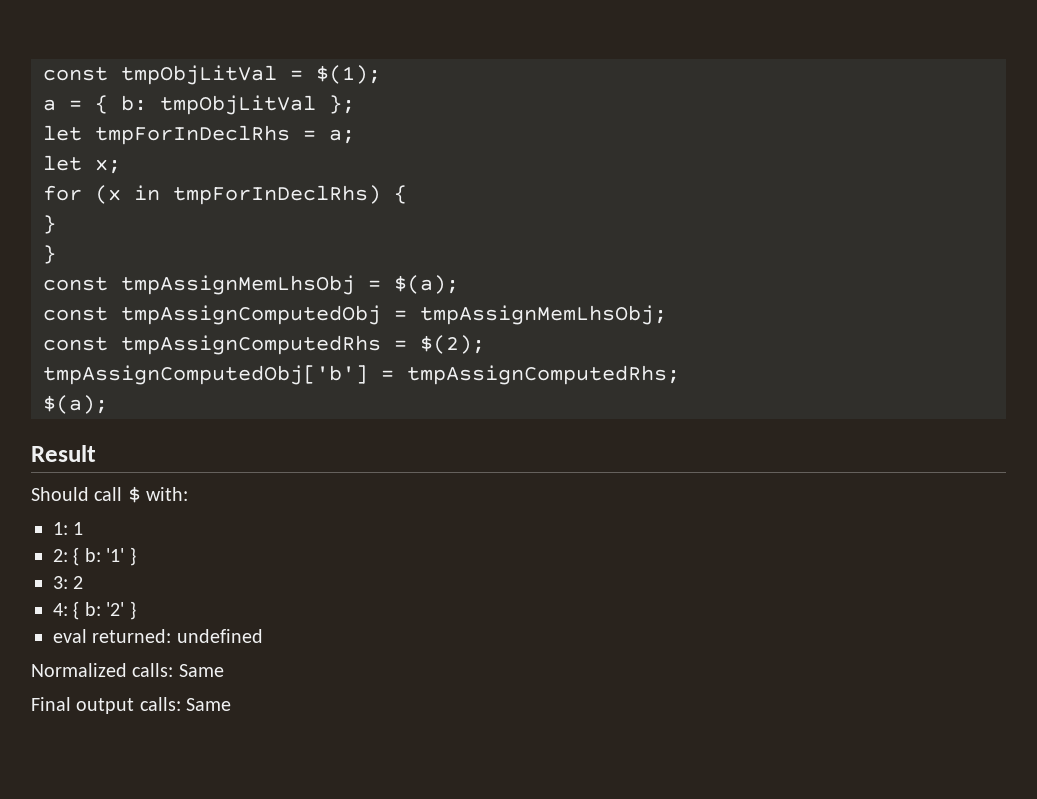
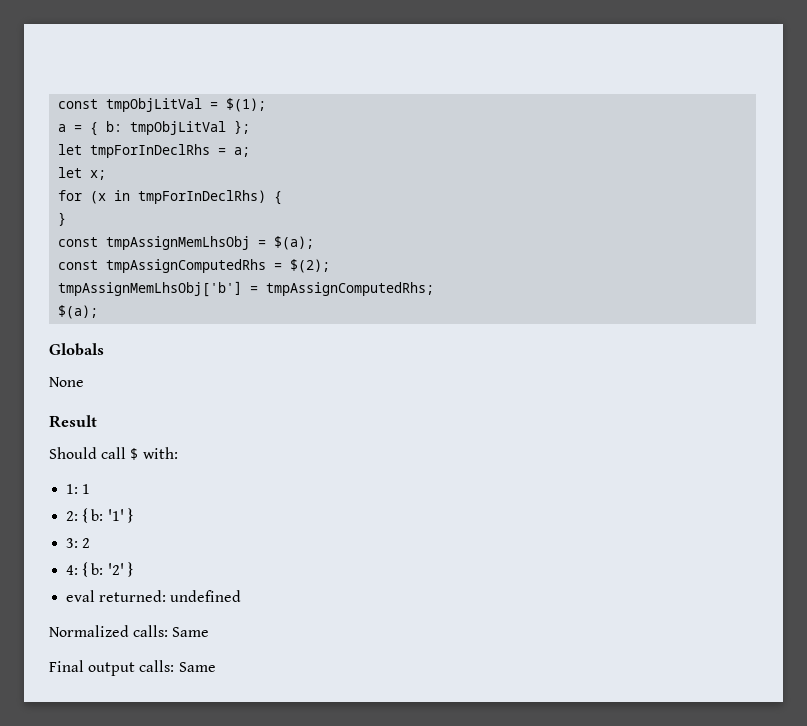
[43,245,56,264] // } -> (67, 219) none
[43,305,667,325] // const tmpAssignComputedObj = tmpAssignMemLhsObj; -> (315, 243) none
[43,365,368,385] tmpAssignComputedObj['b'] -> [58,281,243,297] tmpAssignMemLhsObj['b']
(108, 404) none -> [49,343,104,356] [49,377,84,387] // Globals // None

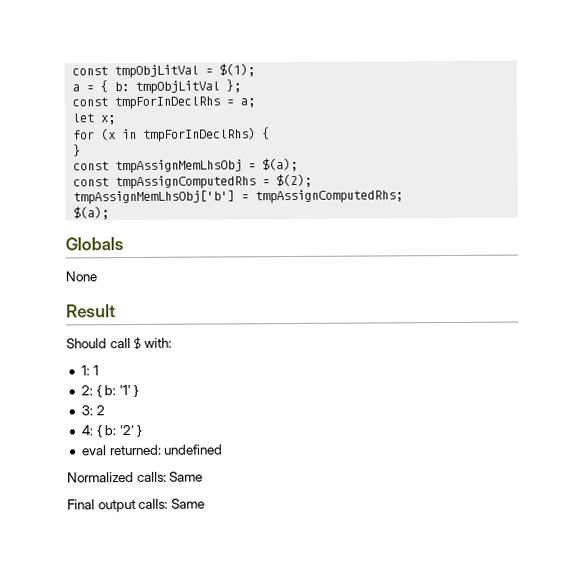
[58,144,83,155] let -> [72,97,109,107] const

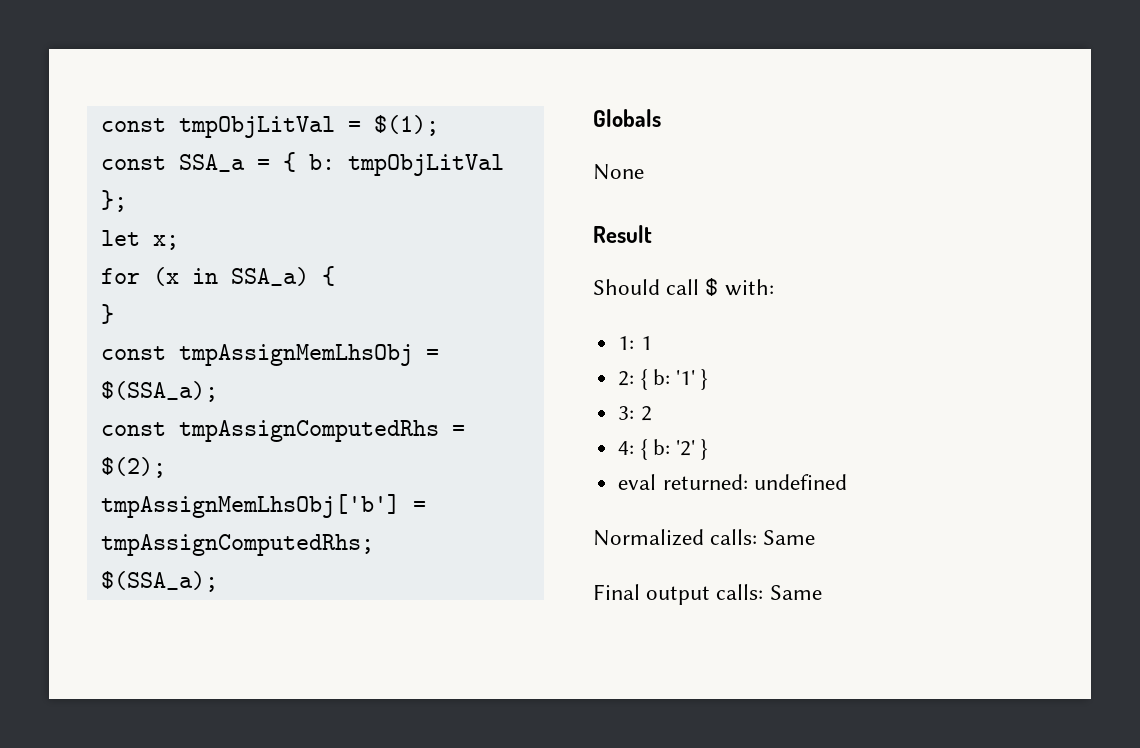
[72,84,81,92] a -> [100,154,245,172] const SSA_a
[72,96,256,110] // const tmpForInDeclRhs = a; -> (127, 201) none
[143,127,257,142] tmpForInDeclRhs) -> [230,267,309,286] SSA_a)
[262,157,299,172] $(a); -> [100,381,218,402] $(SSA_a);
[73,206,110,220] $(a); -> [100,571,218,592] $(SSA_a);

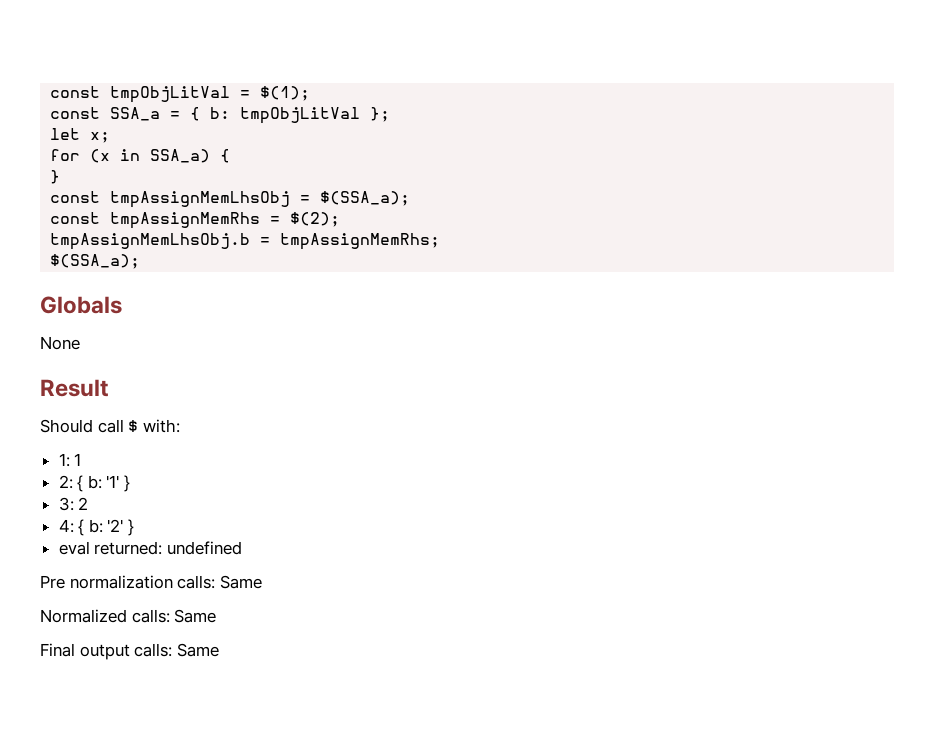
[178,420,439,442] tmpAssignComputedRhs -> [110,212,261,229] tmpAssignMemRhs
[100,494,426,518] [100,534,374,556] tmpAssignMemLhsObj['b'] = tmpAssignComputedRhs; -> [50,233,441,250] tmpAssignMemLhsObj.b = tmpAssignMemRhs;
(847, 482) none -> [40,575,262,589] // Pre normalization calls: Same

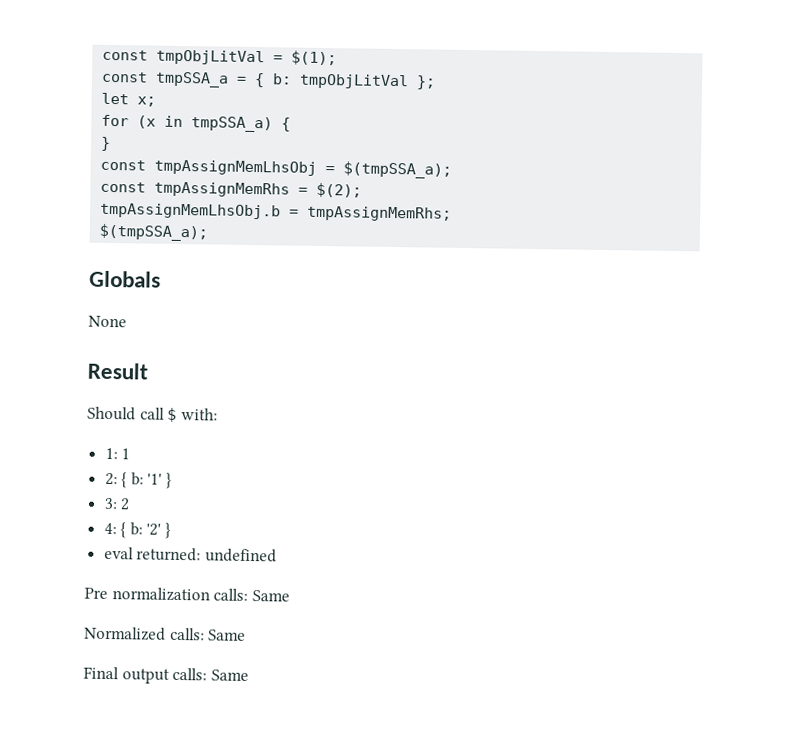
[110,107,161,121] SSA_a -> [155,71,230,88] tmpSSA_a
[150,149,211,163] SSA_a) -> [191,116,274,133] tmpSSA_a)
[320,191,411,206] $(SSA_a); -> [343,161,453,179] $(tmpSSA_a);
[50,254,141,269] $(SSA_a); -> [99,223,209,242] $(tmpSSA_a);

